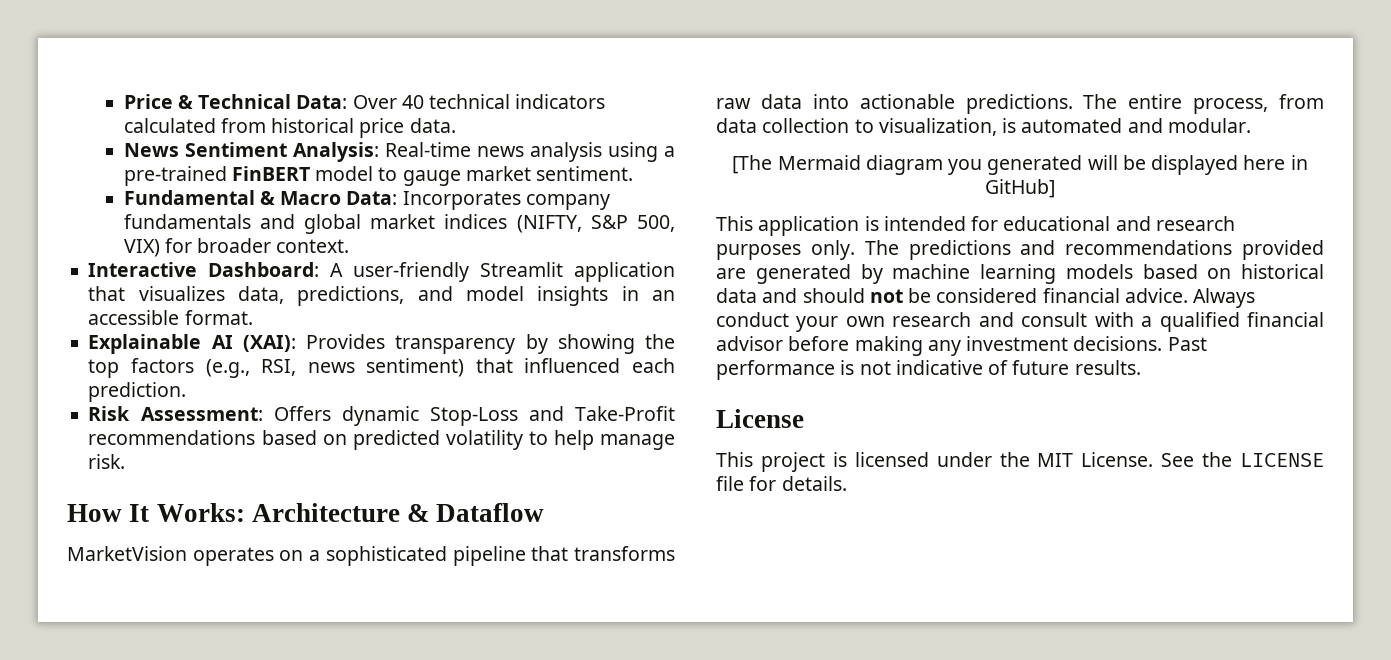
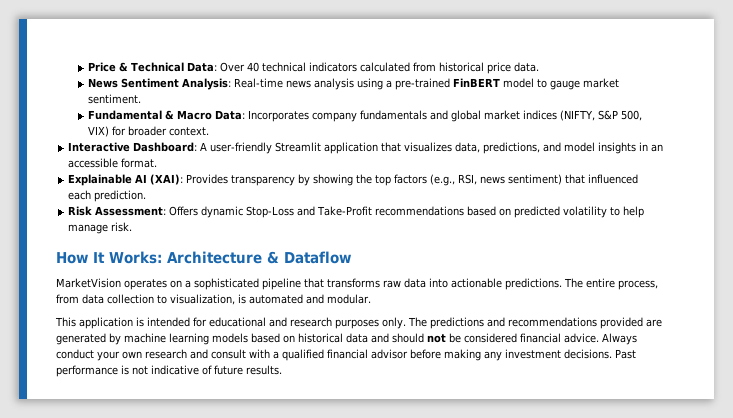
[732,155,1308,175] [985,179,1055,198] // [The Mermaid diagram you generated will be displayed here in GitHub] -> (371, 299) none
[716,409,804,428] [716,452,1324,472] [716,476,847,491] // License // This project is licensed under the MIT License. See the LICENSE file for details. -> (282, 370) none

